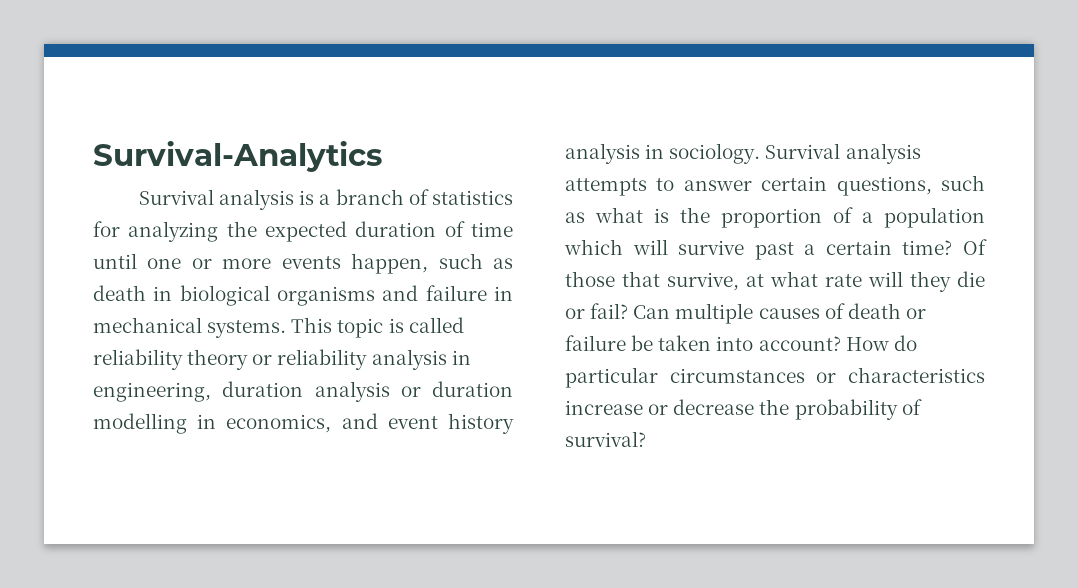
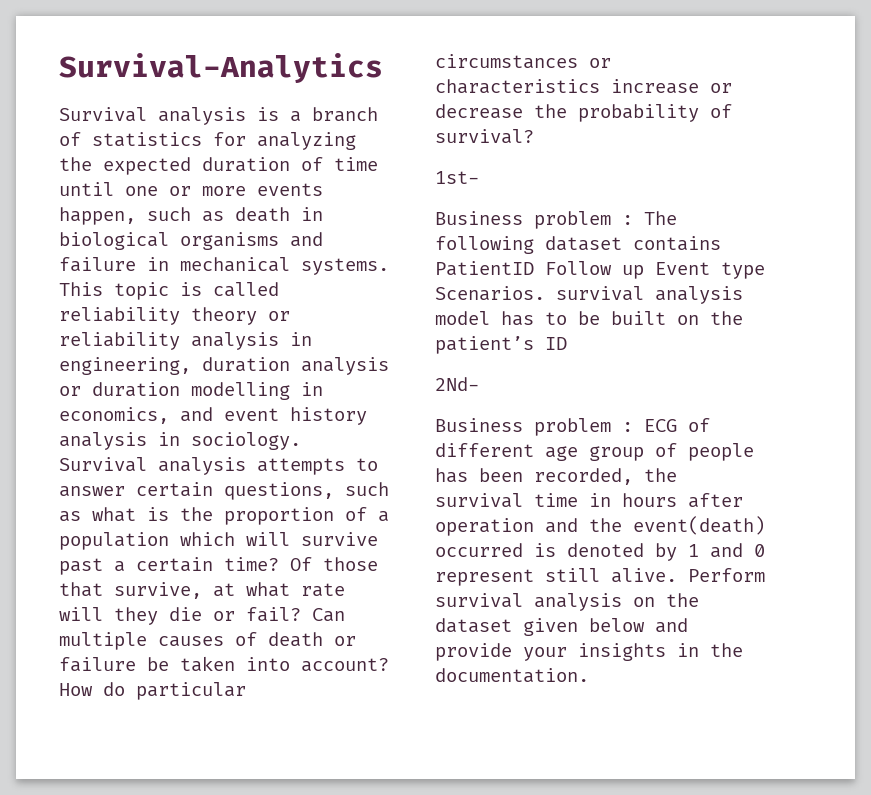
(646, 439) none -> [435,171,479,184] [435,211,677,229] [435,236,721,254] [435,261,765,279] [435,286,743,304] [435,311,743,326] [435,336,567,354] [435,377,479,391] [435,418,710,436] [435,443,754,461] [435,468,677,485] [435,493,743,508] [435,516,765,536] [435,543,765,561] [435,568,765,586] [435,593,699,611] [435,618,688,636] [435,643,743,661] [435,668,589,683] // 1st- // Business problem : The following dataset contains PatientID Follow up Event type Scenarios. survival analysis model has to be built on the patient’s ID // 2Nd- // Business problem : ECG of different age group of people has been recorded, the survival time in hours after operation and the event(death) occurred is denoted by 1 and 0 represent still alive. Perform survival analysis on the dataset given below and provide your insights in the documentation.

